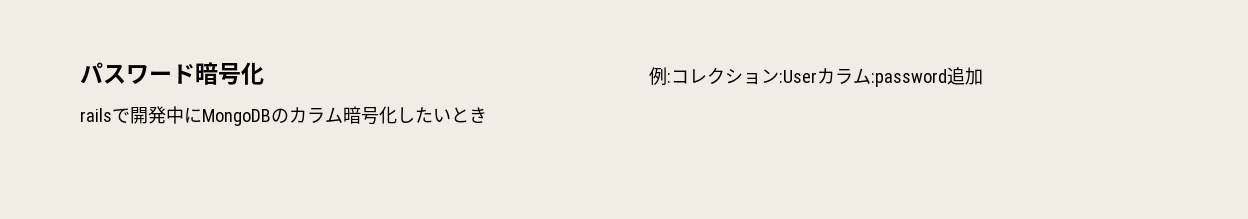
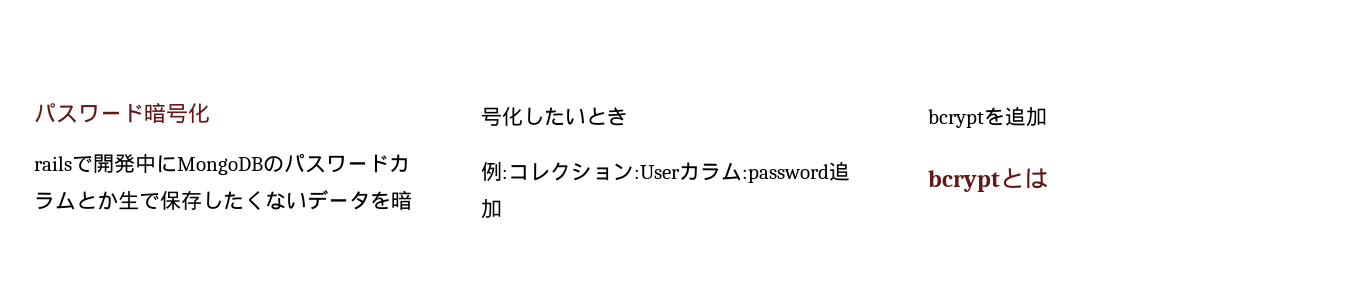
[289,107,343,124] カラム -> [284,153,410,173] [34,189,391,210] パスワードカラムとか生で保存したくないデータを
(983, 76) none -> [928,106,1047,128] [928,168,1048,192] // bcryptを追加 // bcryptとは

